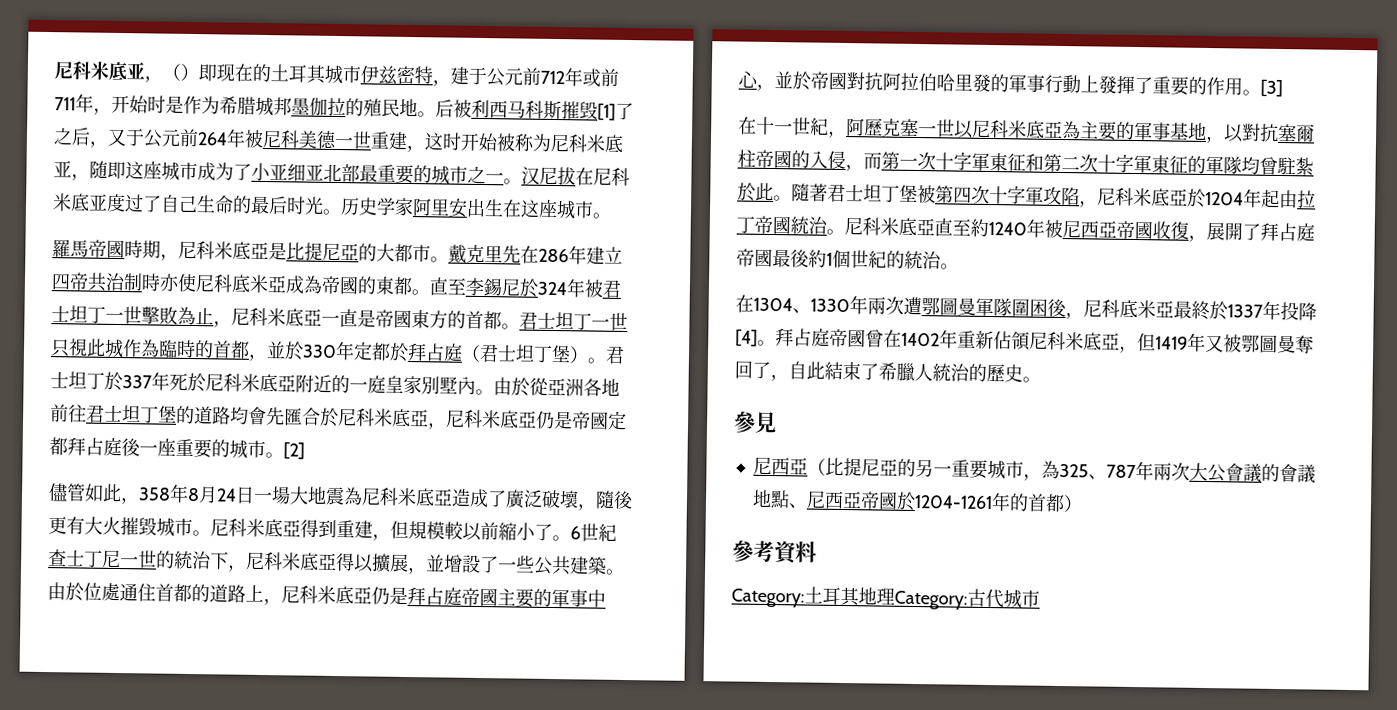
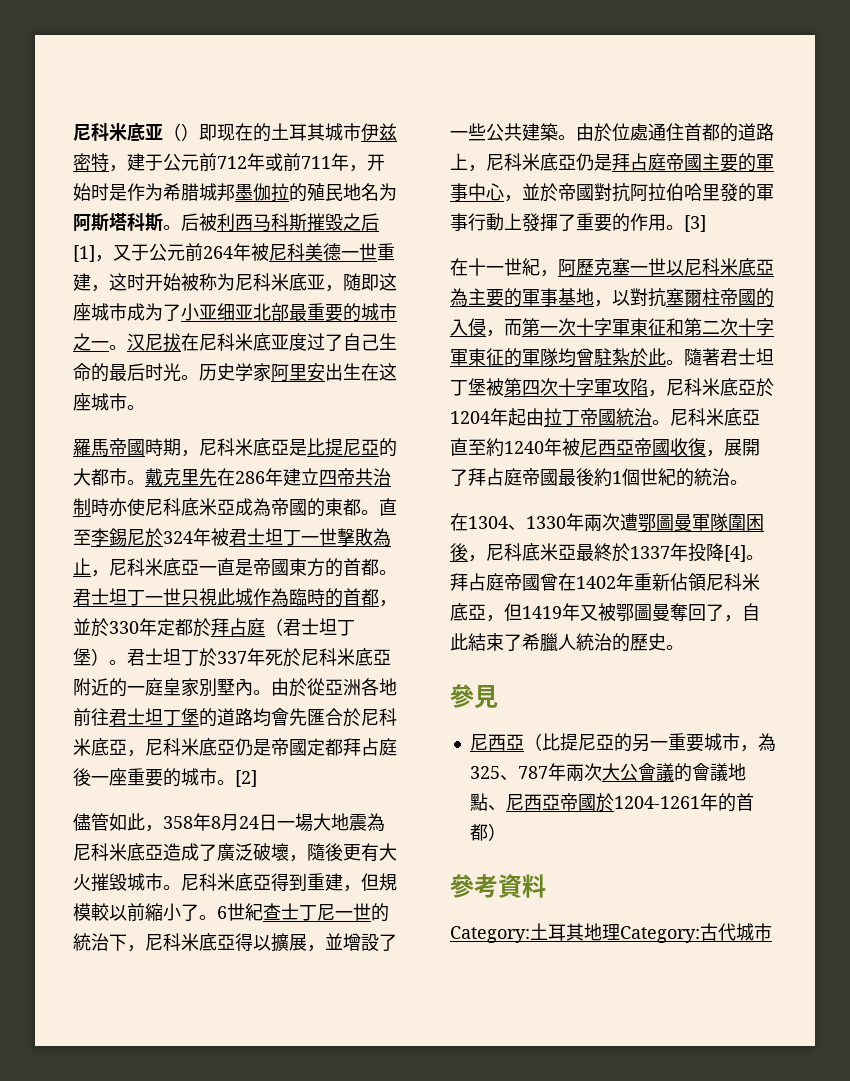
[54,61,163,83] 尼科米底亚， -> [73,123,163,141] 尼科米底亚
(418, 107) none -> [361,183,397,201] [73,213,163,231] 名为阿斯塔科斯
[597,102,634,121] [53,127,91,146] [1]了之后 -> [343,213,379,231] [73,245,95,262] 之后[1]

